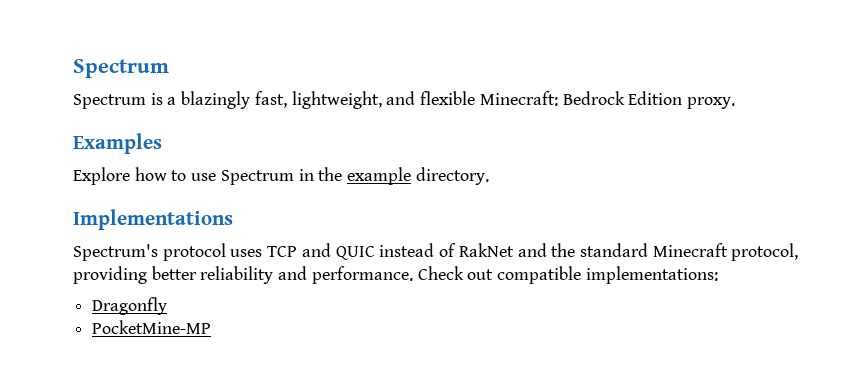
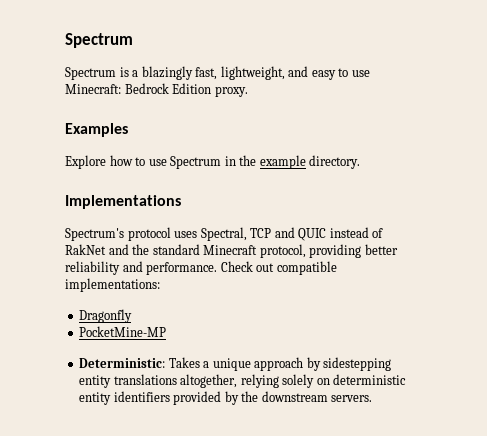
[420,91,476,105] flexible -> [311,68,370,80] easy to use
(263, 253) none -> [200,227,247,241] Spectral,
(212, 327) none -> [79,357,392,371] [79,374,407,388] [79,391,373,405] // Deterministic: Takes a unique approach by sidestepping entity translations altogether, relying solely on deterministic entity identifiers provided by the downstream servers.

